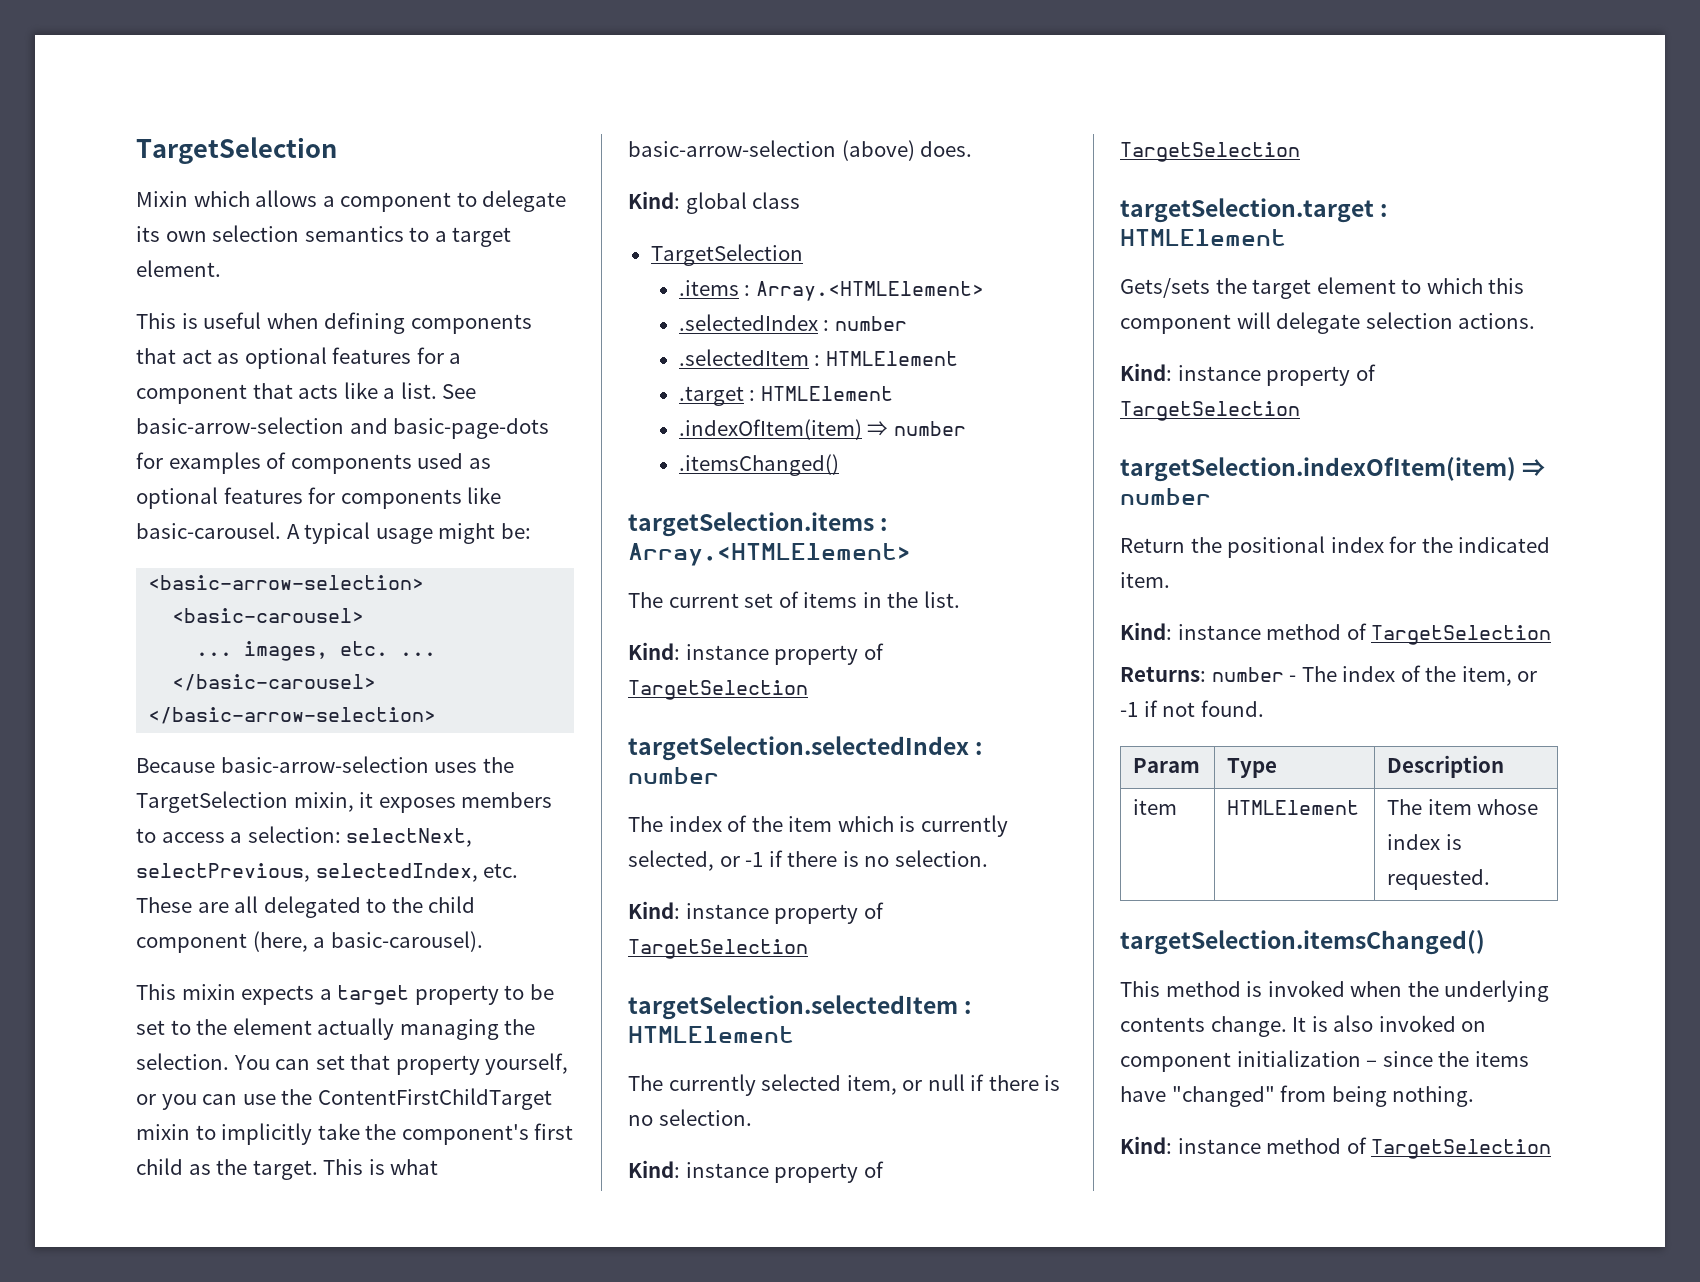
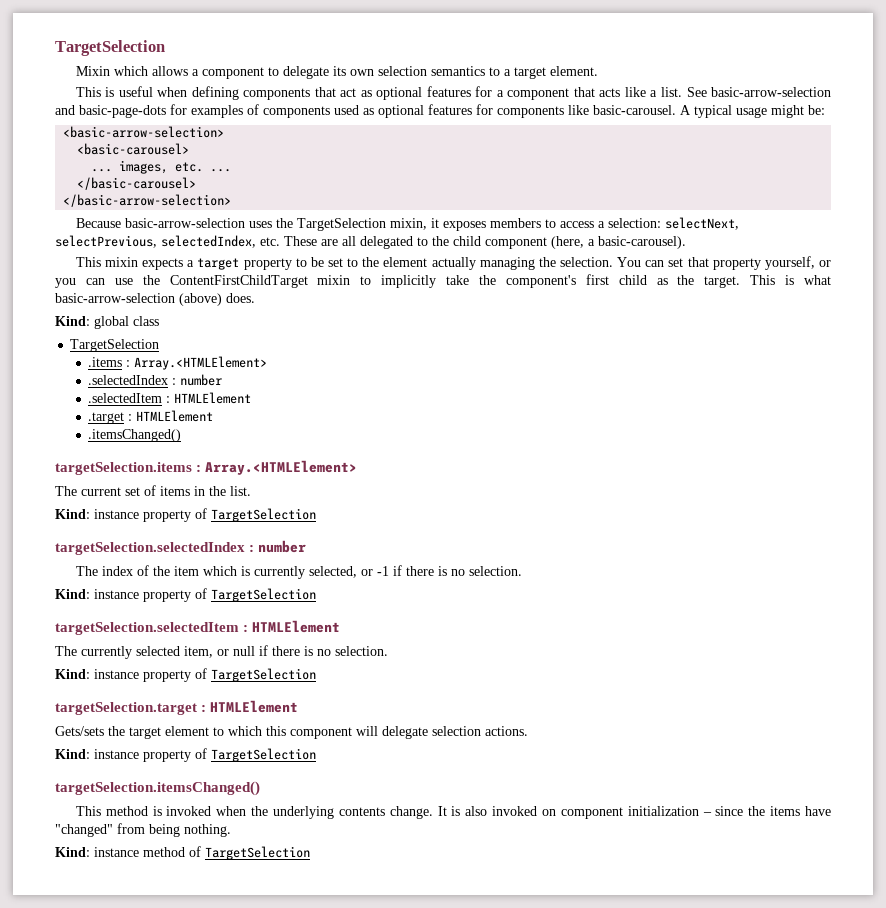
[678,419,966,440] // .indexOfItem(item) ⇒ number -> (214, 416) none
[1120,457,1546,482] [1120,488,1211,505] [1120,536,1551,558] [1120,572,1170,588] [1120,622,1552,645] [1120,665,1538,686] [1120,700,1264,717] [1133,758,1201,773] [1227,758,1278,778] [1387,755,1505,778] [1133,799,1178,815] [1227,800,1360,815] [1387,799,1539,815] [1387,834,1462,850] [1387,869,1491,890] // targetSelection.indexOfItem(item) ⇒ number // Return the positional index for the indicated item. // Kind: instance method of TargetSelection // Returns: number - The index of the item, or -1 if not found. // Param | Type | Description // item | HTMLElement | The item whose index is requested. -> (316, 755) none

